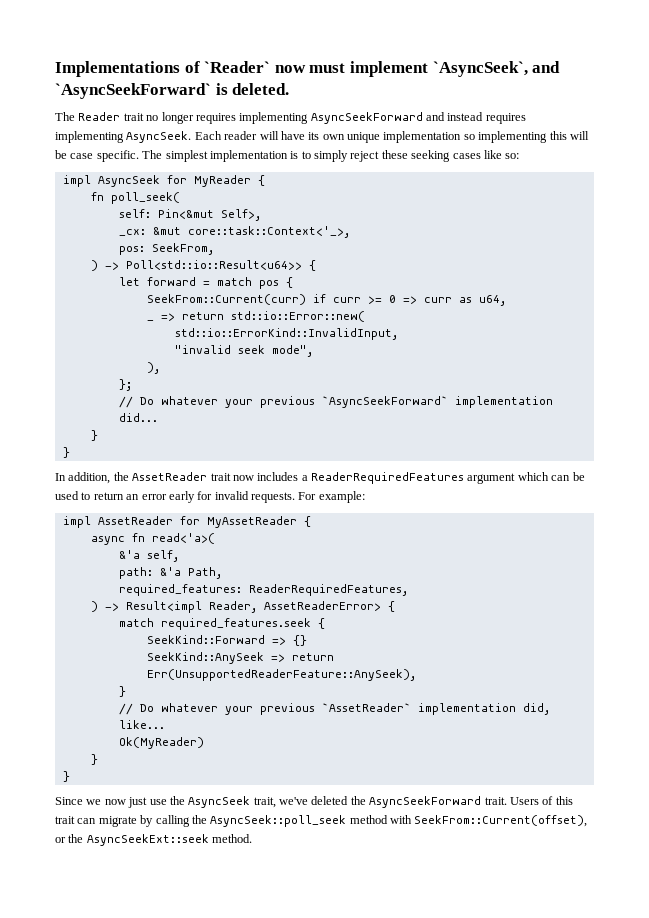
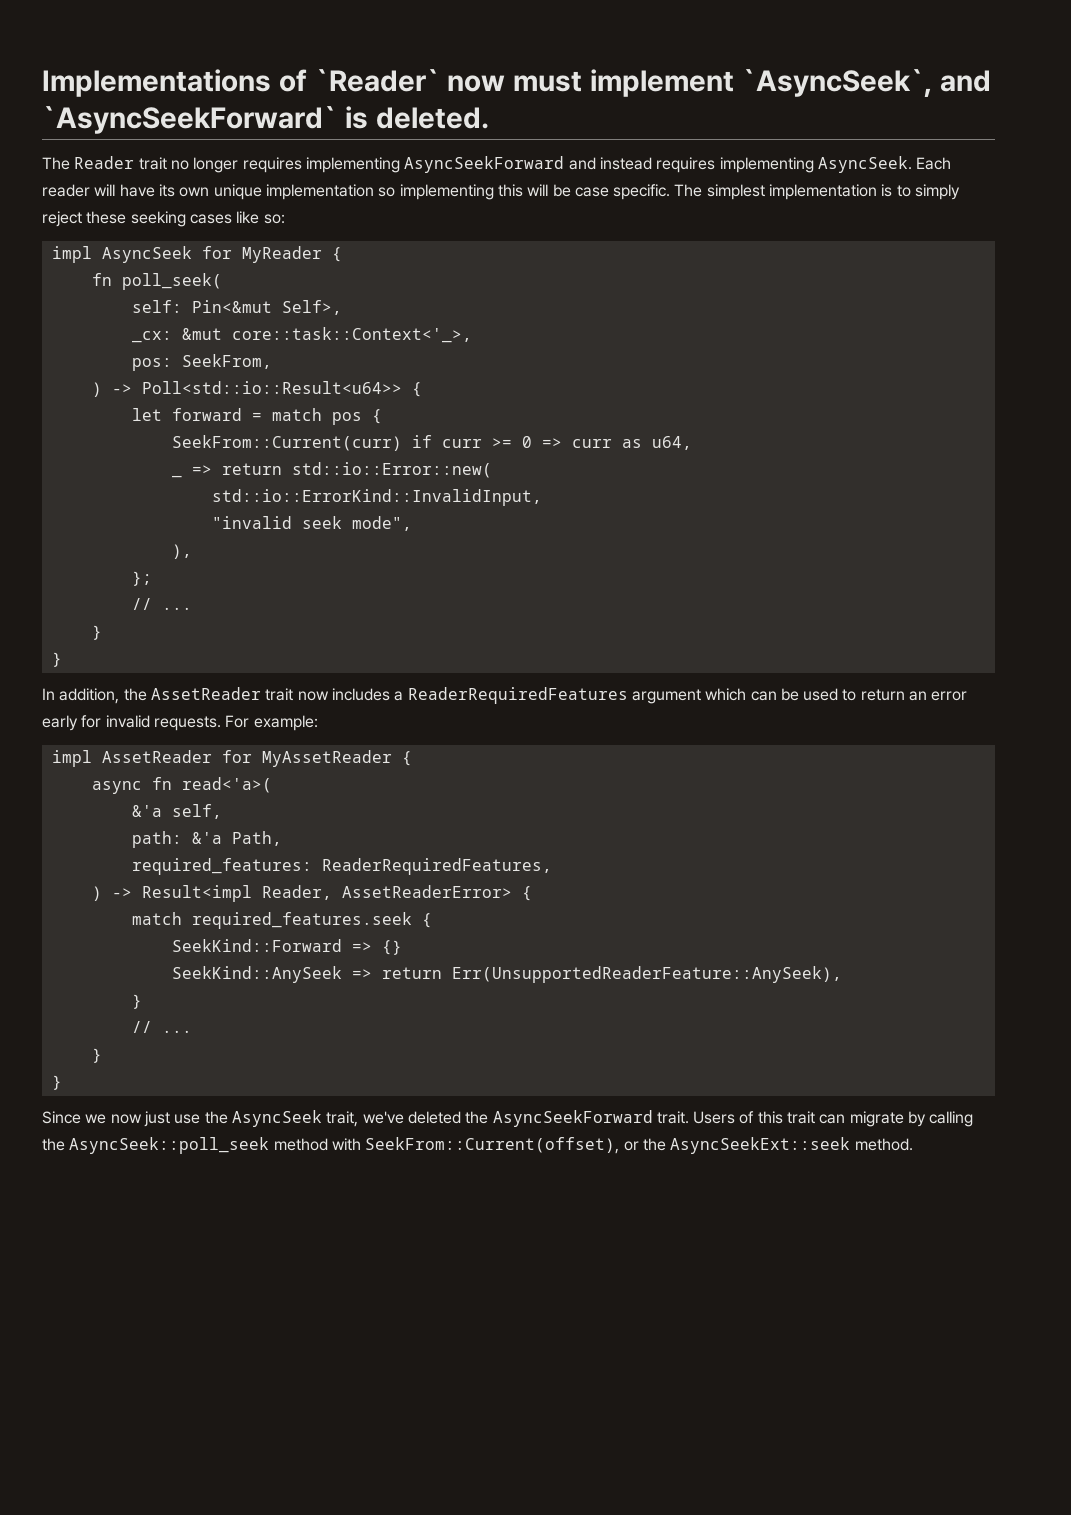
[139,396,553,408] [118,413,158,422] Do whatever your previous `AsyncSeekForward` implementation did... -> [161,607,192,610] ...
[139,703,550,715] [118,720,165,729] [118,737,204,749] Do whatever your previous `AssetReader` implementation did, like... // Ok(MyReader) -> [161,1030,192,1033] ...

